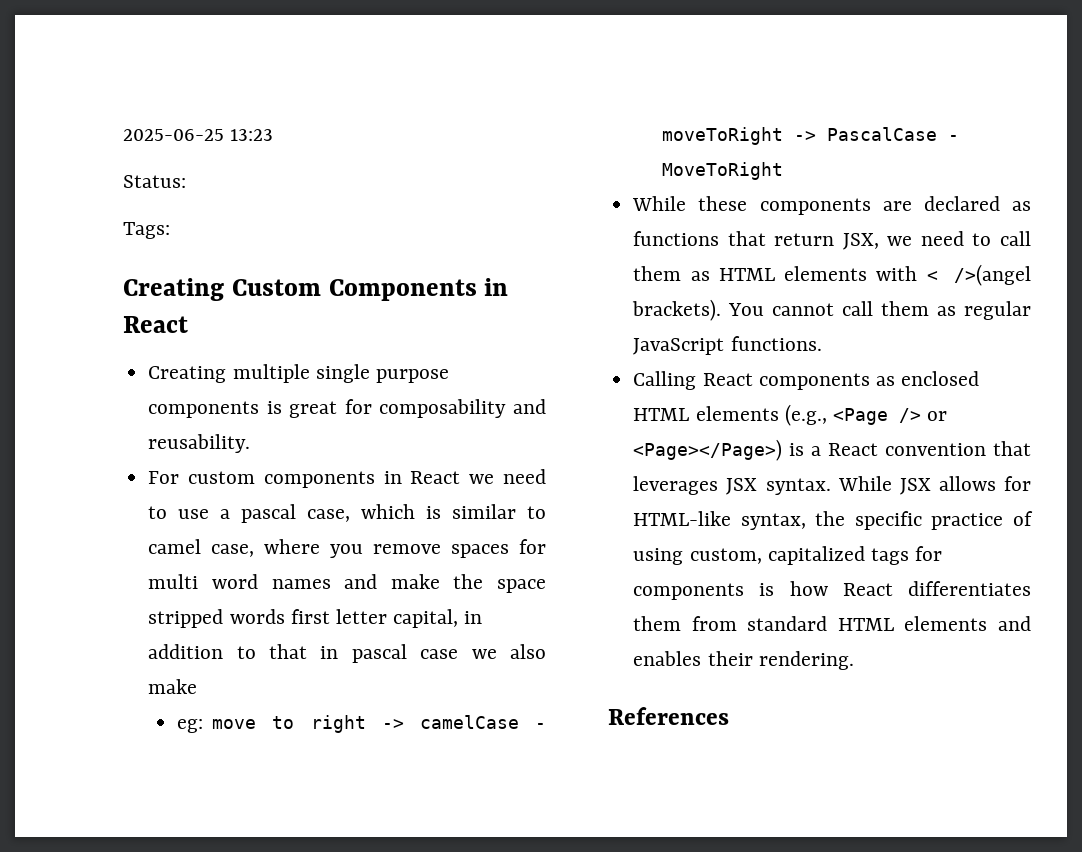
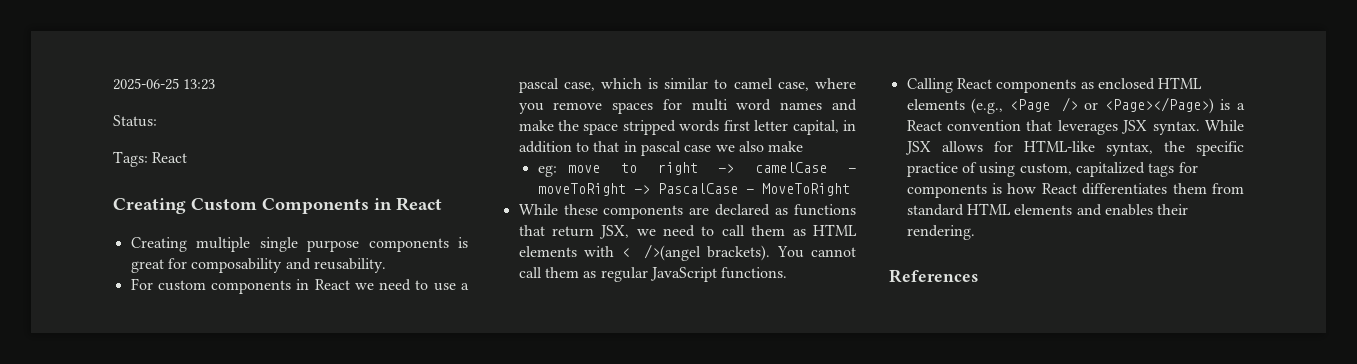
(170, 230) none -> [152,152,188,163] React

